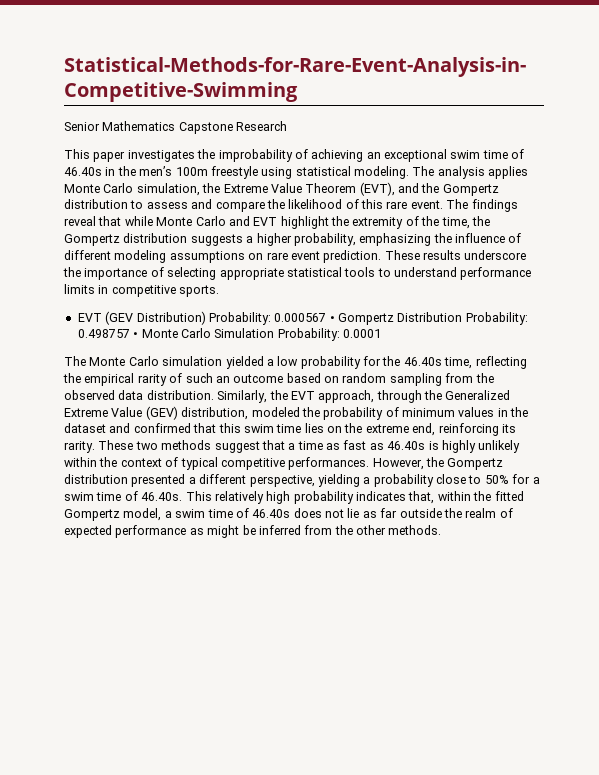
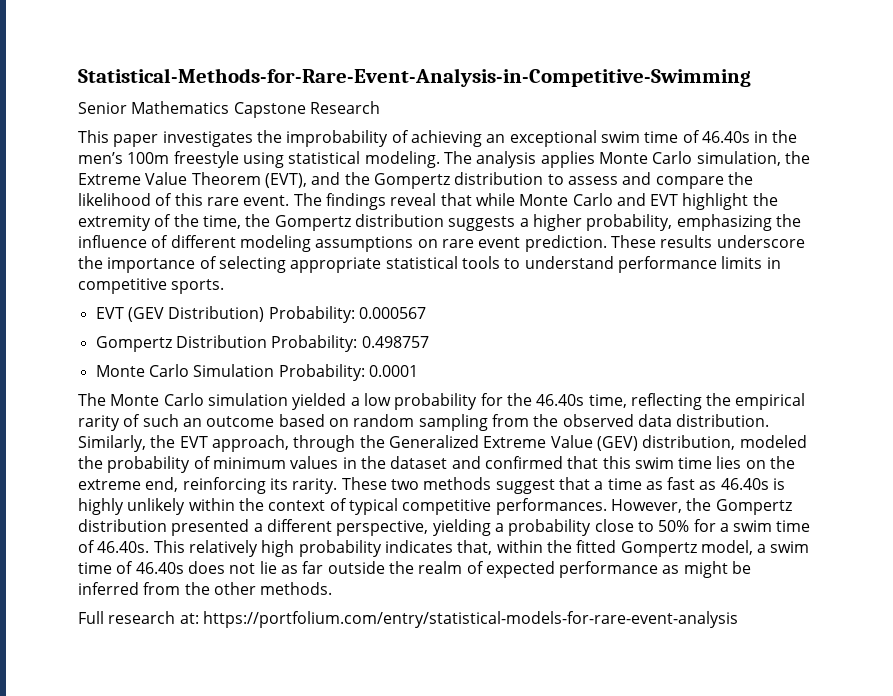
[329,316,335,322] • -> (426, 313) //
[133,332,139,338] • -> (429, 342) //
(442, 530) none -> [78,611,738,628] // Full research at: https://portfolium.com/entry/statistical-models-for-rare-event-analysis

